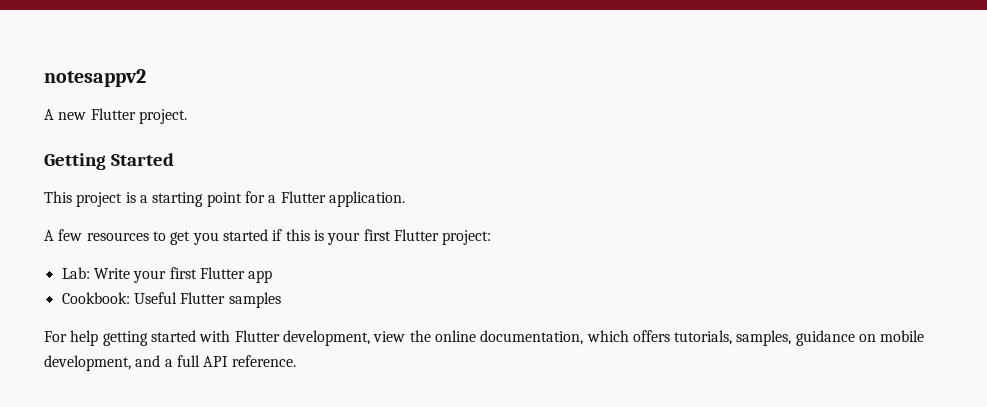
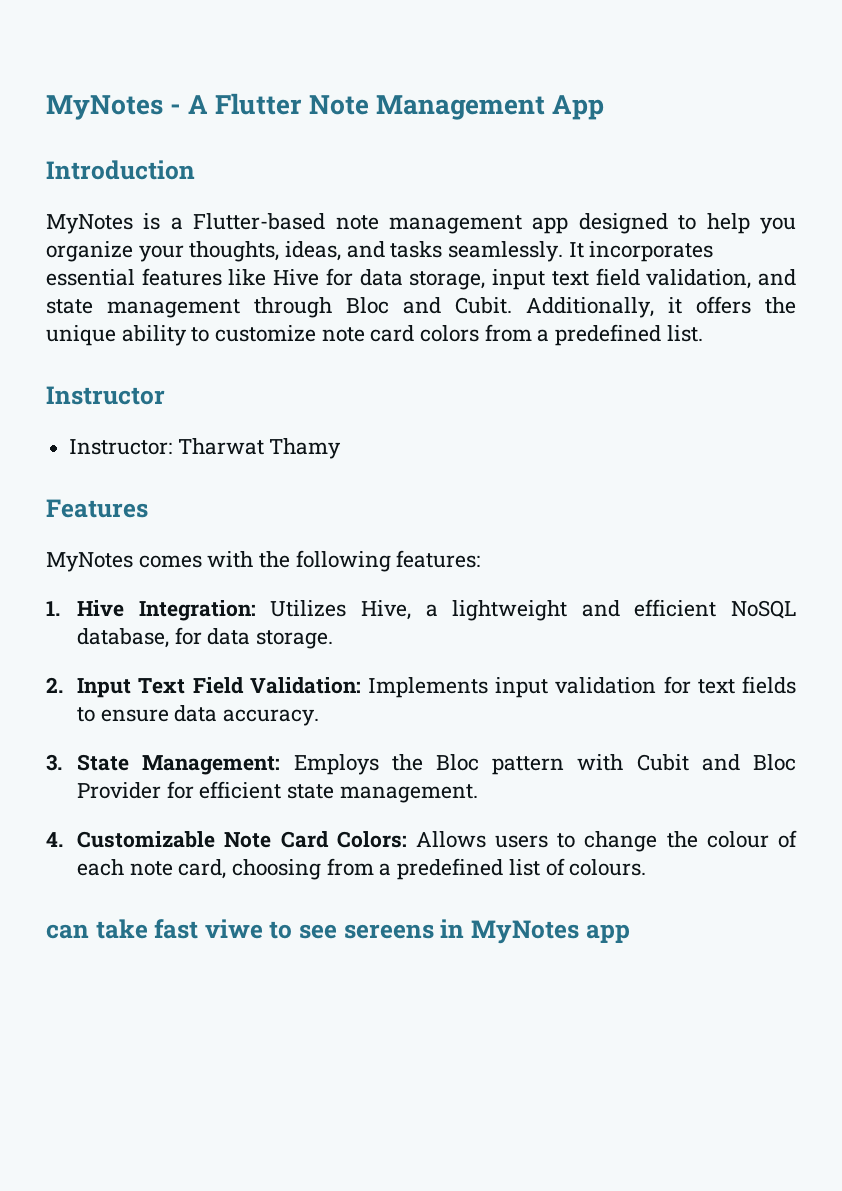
[44,69,146,87] [44,108,187,124] [44,153,174,170] [44,191,405,207] [44,229,492,245] [61,267,273,283] [61,292,281,308] [44,330,925,346] [44,355,296,371] notesappv2 // A new Flutter project. // Getting Started // This project is a starting point for a Flutter application. // A few resources to get you started if this is your first Flutter project: // Lab: Write your first Flutter app // Cookbook: Useful Flutter samples // For help getting started with Flutter development, view the online documentation, which offers tutorials, samples, guidance on mobile development, and a full API reference. -> [46,93,604,120] [46,160,195,180] [46,213,796,234] [46,241,714,262] [46,268,797,290] [46,296,796,318] [46,324,703,346] [46,386,165,405] [69,438,342,459] [46,499,148,518] [46,550,481,572] [46,599,797,621] [77,627,334,649] [46,676,797,698] [77,705,320,726] [46,754,797,775] [77,781,478,803] [46,830,798,852] [77,858,647,880] [46,919,630,944] MyNotes - A Flutter Note Management App // Introduction // MyNotes is a Flutter-based note management app designed to help you organize your thoughts, ideas, and tasks seamlessly. It incorporates essential features like Hive for data storage, input text field validation, and state management through Bloc and Cubit. Additionally, it offers the unique ability to customize note card colors from a predefined list. // Instructor // Instructor: Tharwat Thamy // Features // MyNotes comes with the following features: // 1. Hive Integration: Utilizes Hive, a lightweight and efficient NoSQL database, for data storage. // 2. Input Text Field Validation: Implements input validation for text fields to ensure data accuracy. // 3. State Management: Employs the Bloc pattern with Cubit and Bloc Provider for efficient state management. // 4. Customizable Note Card Colors: Allows users to change the colour of each note card, choosing from a predefined list of colours. // can take fast viwe to see sereens in MyNotes app

